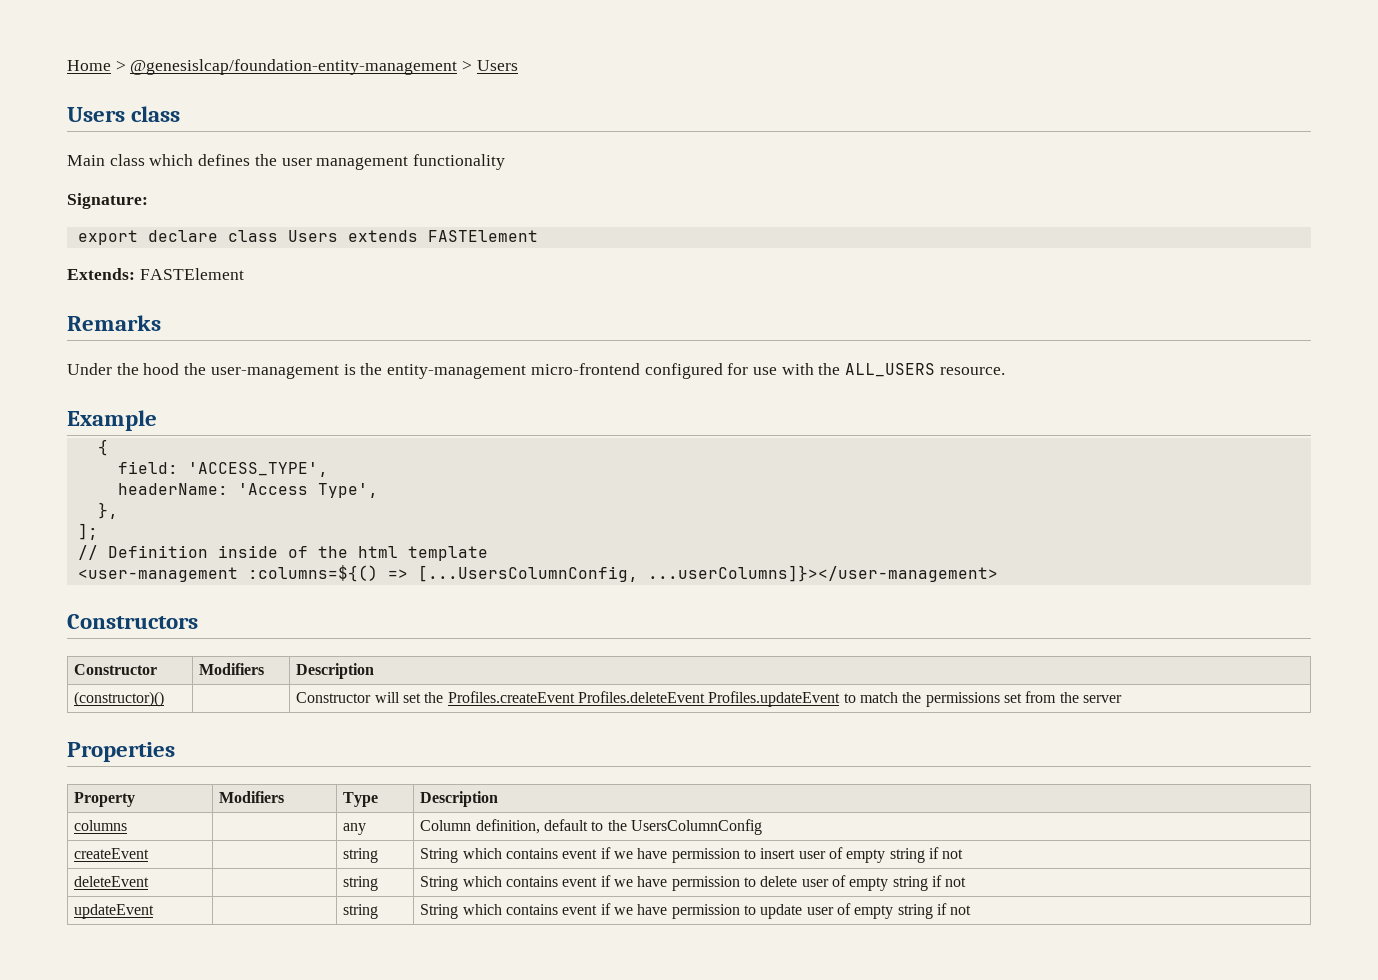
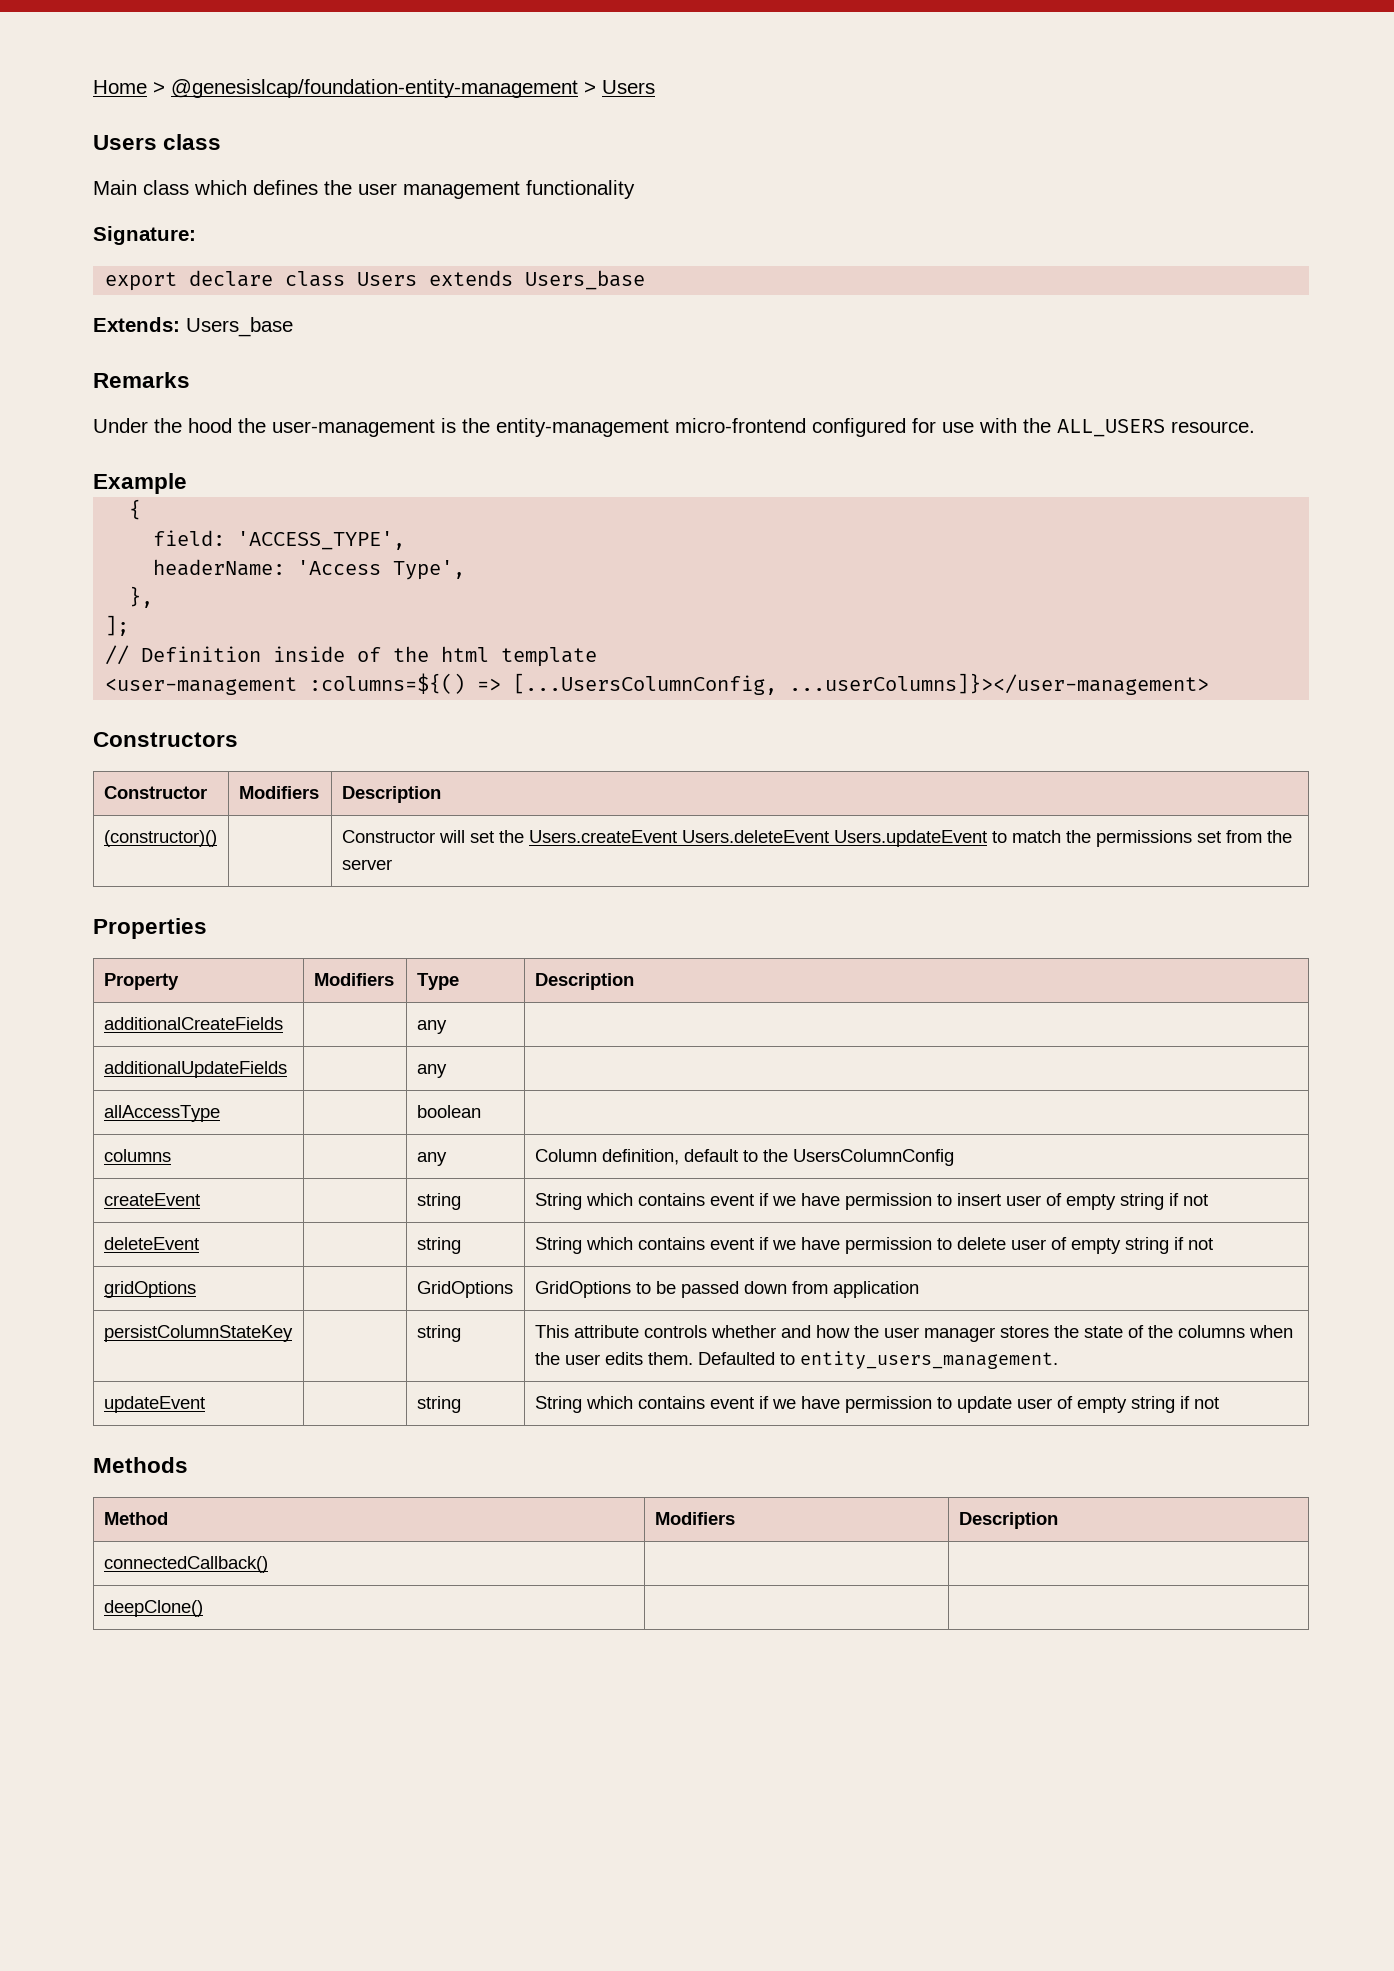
[427,230,538,242] FASTElement -> [525,270,646,290] Users_base
[139,268,244,280] FASTElement -> [186,317,293,337] Users_base
[447,691,841,707] Profiles.createEvent Profiles.deleteEvent Profiles.updateEvent -> [528,830,987,847] Users.createEvent Users.deleteEvent Users.updateEvent
(499, 799) none -> [103,1017,283,1030] [416,1020,447,1034] [103,1061,287,1078] [416,1064,447,1078] [103,1105,220,1122] [416,1105,481,1118] // additionalCreateFields | | any | // additionalUpdateFields | | any | // allAccessType | | boolean |
(967, 882) none -> [103,1281,196,1298] [416,1281,513,1298] [534,1281,919,1298] [103,1325,293,1342] [416,1325,461,1342] [534,1325,1293,1342] [534,1351,1058,1369] // gridOptions | | GridOptions | GridOptions to be passed down from application // persistColumnStateKey | | string | This attribute controls whether and how the user manager stores the state of the columns when the user edits them. Defaulted to entity_users_management.
(972, 910) none -> [93,1457,188,1473] [103,1512,168,1525] [654,1512,735,1525] [958,1512,1058,1529] [103,1556,268,1573] [103,1600,203,1617] // Methods // Method | Modifiers | Description // connectedCallback() | | // deepClone() | |

